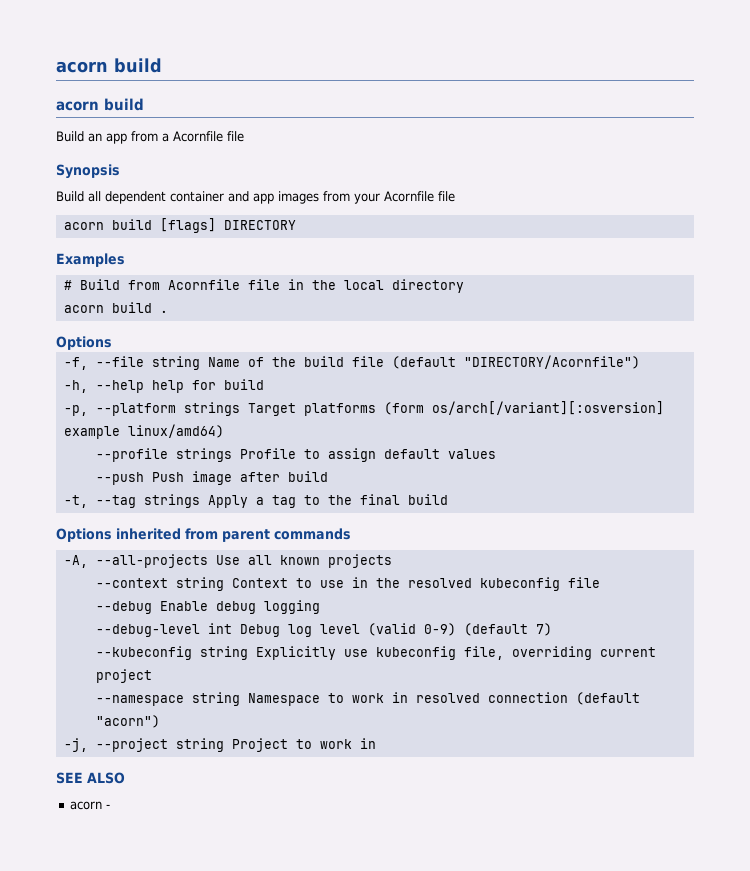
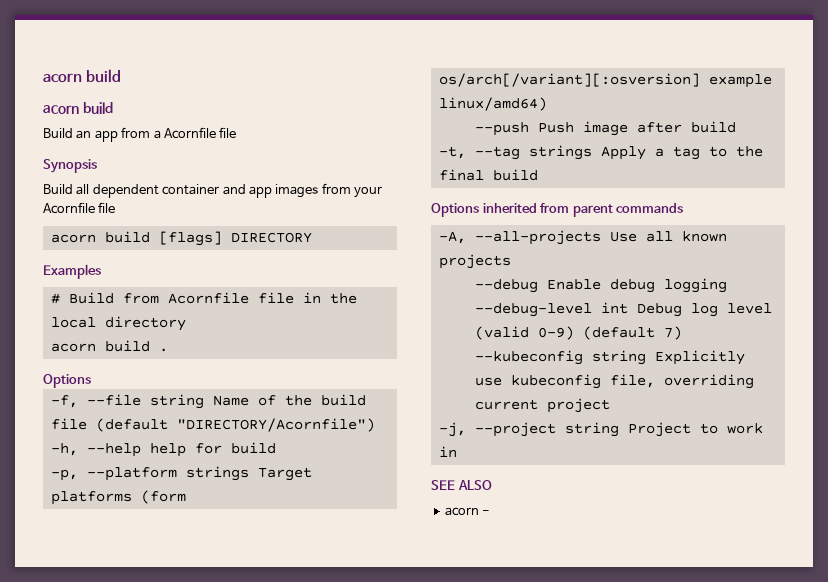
[95,448,496,462] // --profile strings Profile to assign default values -> (547, 104) none
[95,577,600,591] // --context string Context to use in the resolved kubeconfig file -> (511, 261) none
[95,692,640,706] [95,715,160,728] // --namespace string Namespace to work in resolved connection (default "acorn") -> (610, 405) none

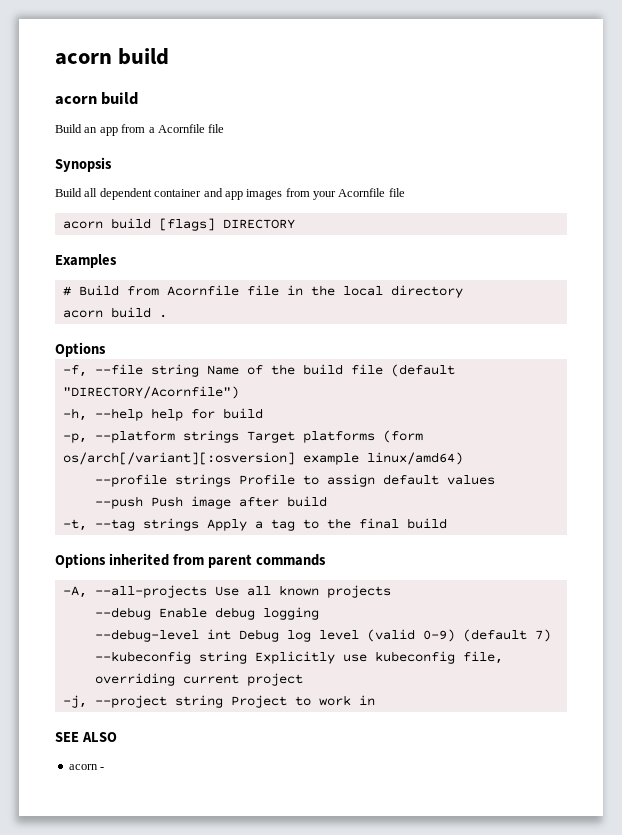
(547, 104) none -> [94,474,495,487] // --profile strings Profile to assign default values

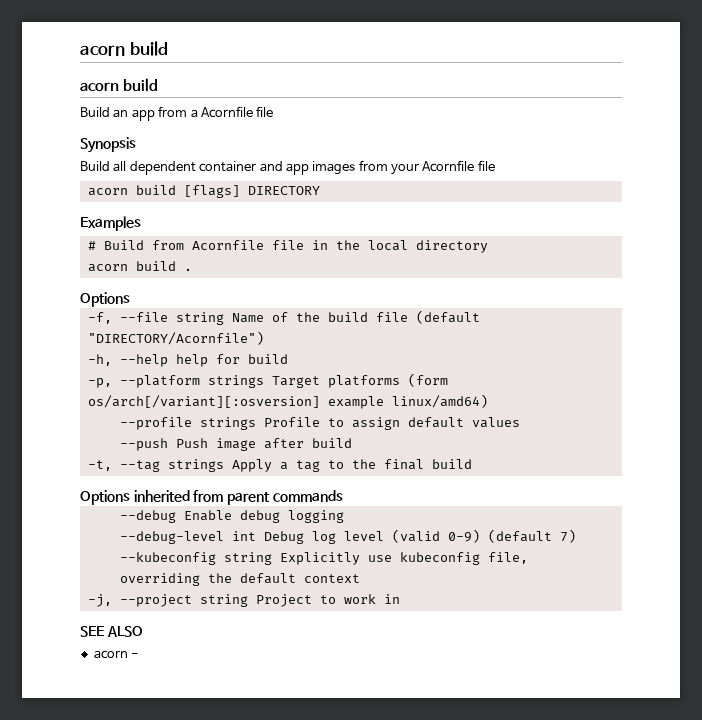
[62,585,391,598] // -A, --all-projects Use all known projects -> (343, 496) none
[182,673,303,686] current project -> [207,573,360,584] the default context

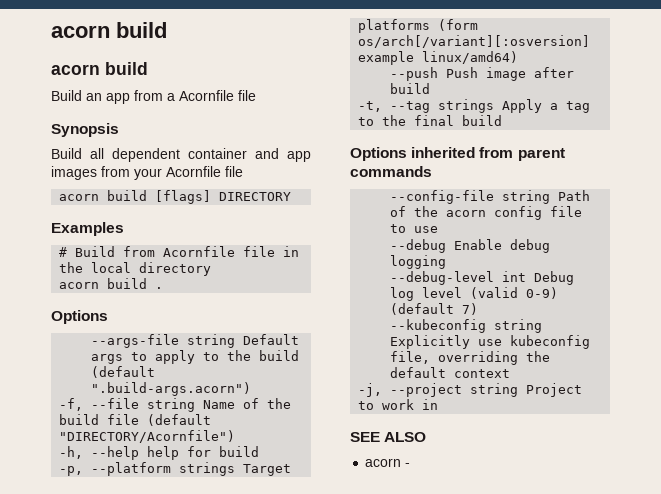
(130, 299) none -> [91,334,300,348] [91,350,300,364] [91,366,156,378] [91,382,252,396] // --args-file string Default args to apply to the build (default ".build-args.acorn")
[119,417,520,430] // --profile strings Profile to assign default values -> (519, 57) none
(343, 496) none -> [390,190,591,204] [390,206,583,220] [390,224,439,233] // --config-file string Path of the acorn config file to use

